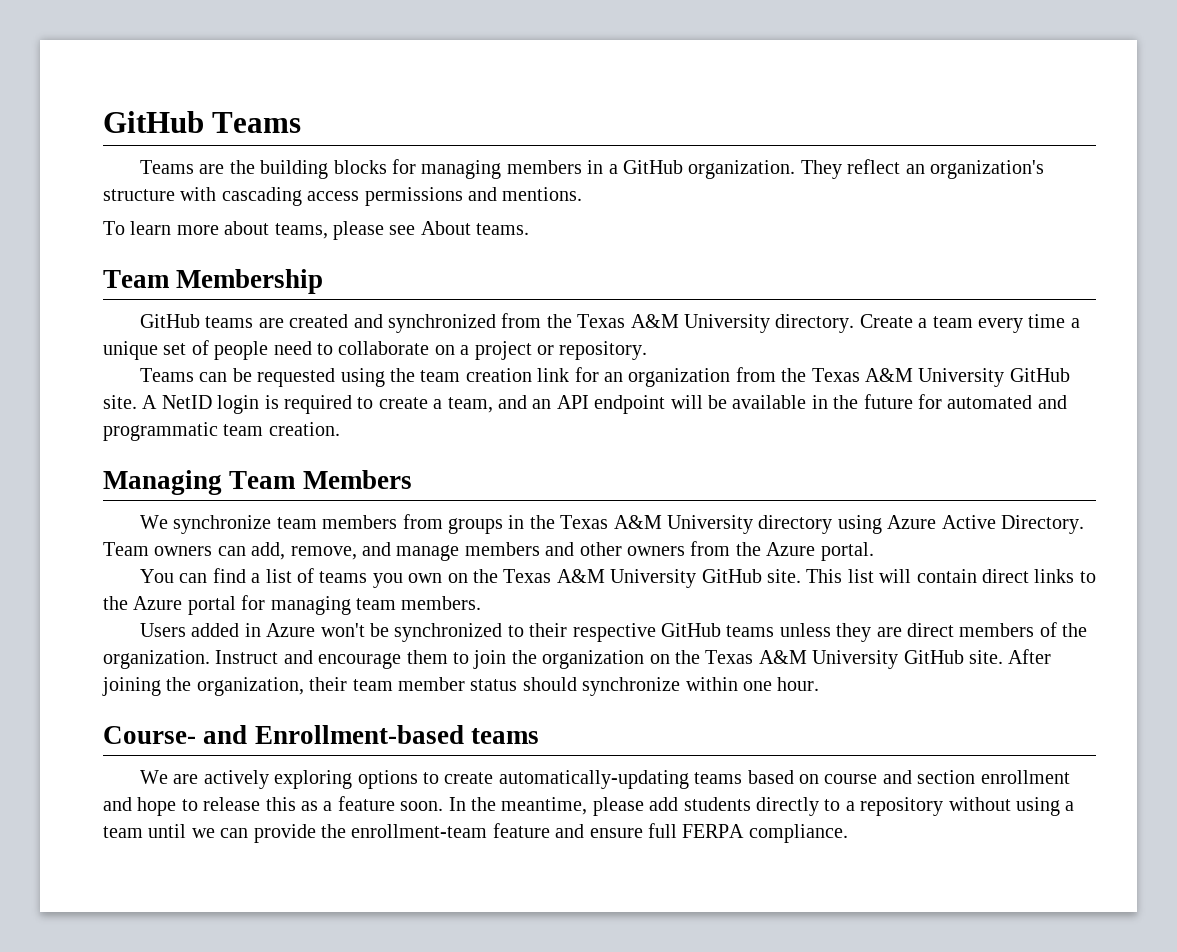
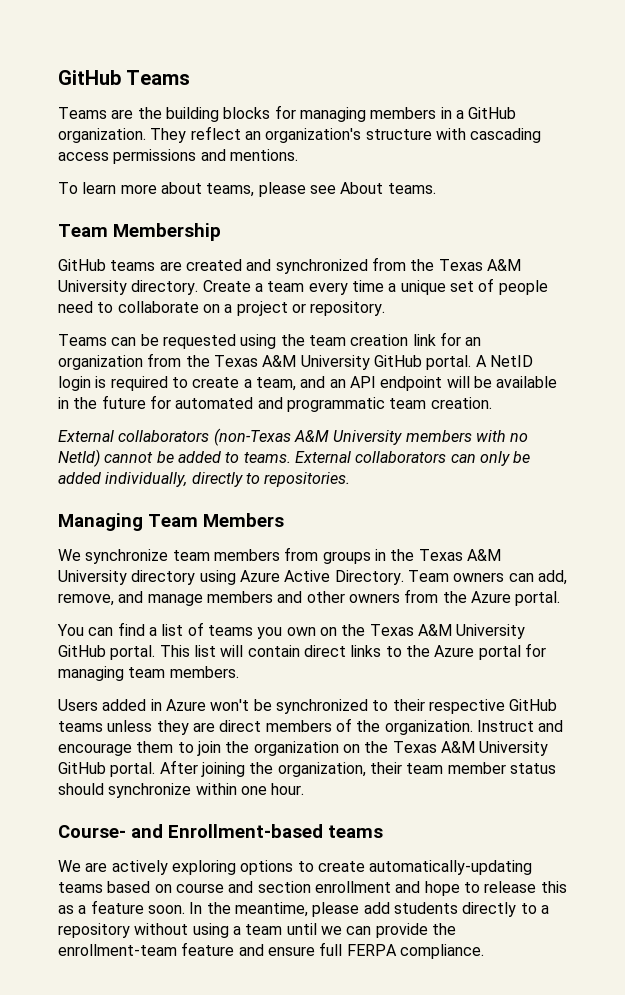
[103,395,137,409] site. -> [426,355,472,370] portal.
(340, 429) none -> [58,428,529,446] [58,449,531,467] [58,472,351,487] // External collaborators (non-Texas A&M University members with no NetId) cannot be added to teams. External collaborators can only be added individually, directly to repositories.
[767,569,802,583] site. -> [110,645,156,660] portal.
[968,650,1003,664] site. -> [110,762,156,777] portal.

